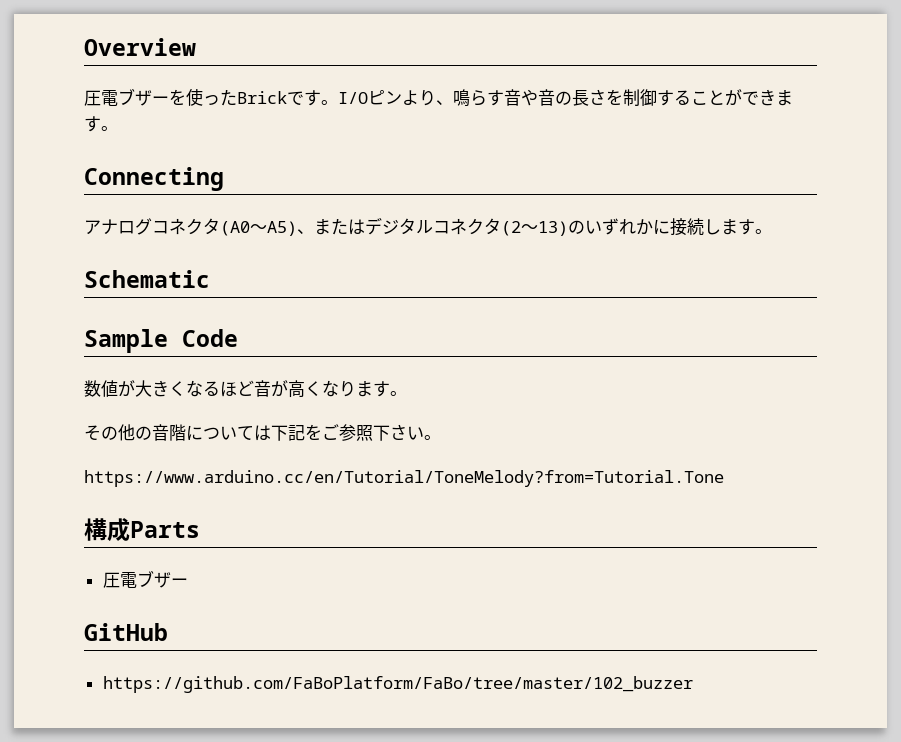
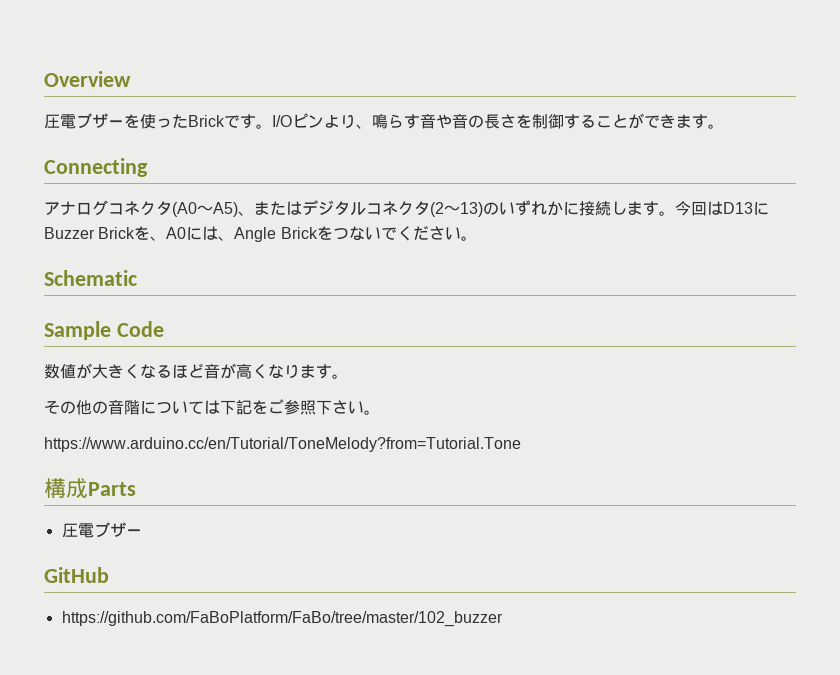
(772, 231) none -> [675,201,769,216] [44,226,477,242] 今回はD13にBuzzer Brickを、A0には、Angle Brickをつないでください。

